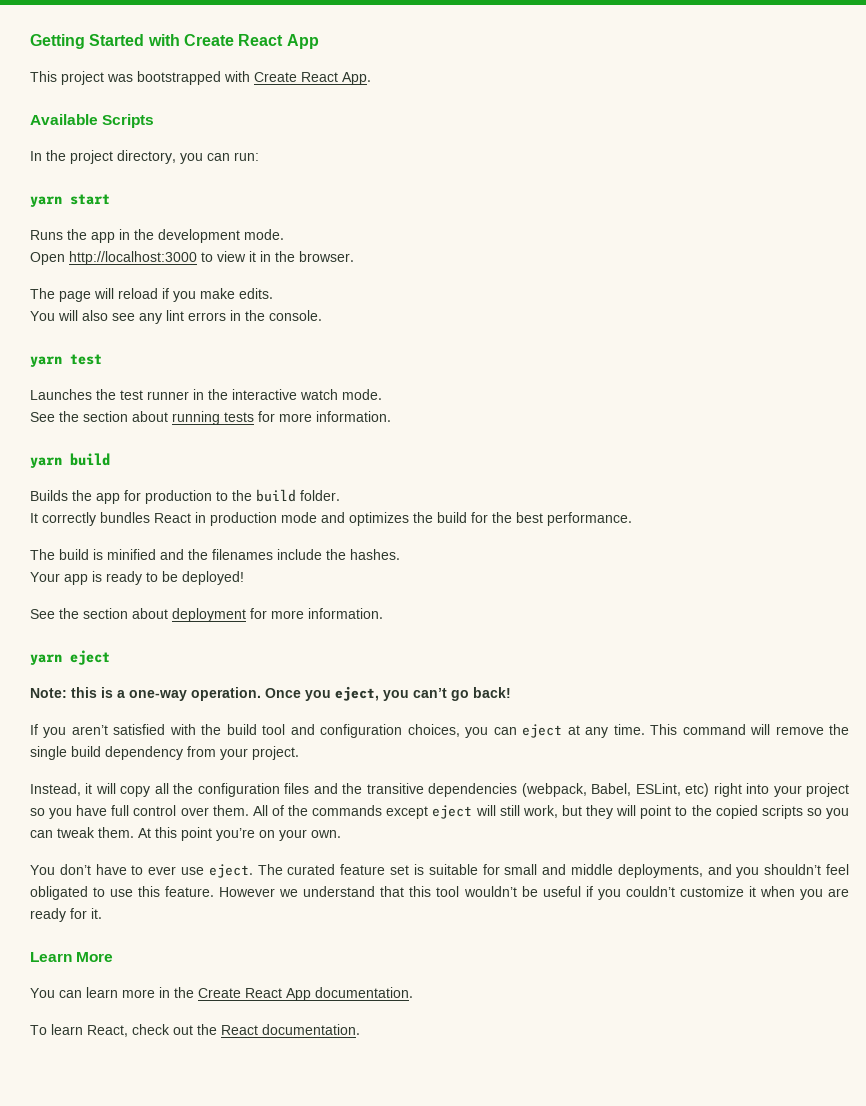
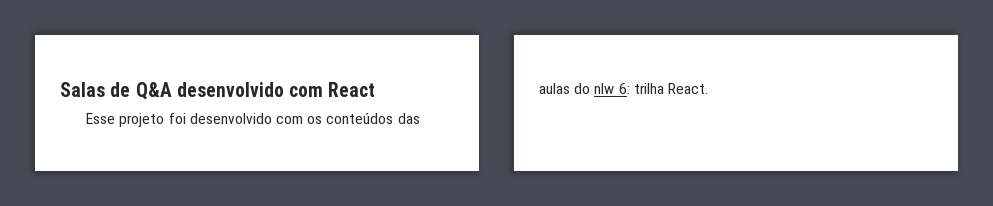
[30,34,319,49] [30,71,371,85] [30,114,155,128] [30,150,259,164] [30,194,110,207] [30,229,284,243] [30,251,354,265] [30,288,273,302] [30,310,322,324] [30,354,102,367] [30,389,382,400] [30,411,391,425] [30,453,110,468] [30,489,340,504] [30,512,632,526] [30,549,400,560] [30,571,244,585] [30,608,383,622] [30,650,110,665] [30,686,511,701] [30,724,850,738] [30,746,299,760] [30,783,850,797] [30,805,850,819] [30,827,341,841] [30,864,850,878] [30,886,849,900] [30,908,102,922] [30,952,114,962] [30,987,413,1001] [30,1024,360,1037] Getting Started with Create React App // This project was bootstrapped with Create React App. // Available Scripts // In the project directory, you can run: // yarn start // Runs the app in the development mode. // Open http://localhost:3000 to view it in the browser. // The page will reload if you make edits. // You will also see any lint errors in the console. // yarn test // Launches the test runner in the interactive watch mode. // See the section about running tests for more information. // yarn build // Builds the app for production to the build folder. // It correctly bundles React in production mode and optimizes the build for the best performance. // The build is minified and the filenames include the hashes. // Your app is ready to be deployed! // See the section about deployment for more information. // yarn eject // Note: this is a one-way operation. Once you eject, you can’t go back! // If you aren’t satisfied with the build tool and configuration choices, you can eject at any time. This command will remove the single build dependency from your project. // Instead, it will copy all the configuration files and the transitive dependencies (webpack, Babel, ESLint, etc) right into your project so you have full control over them. All of the commands except eject will still work, but they will point to the copied scripts so you can tweak them. At this point you’re on your own. // You don’t have to ever use eject. The curated feature set is suitable for small and middle deployments, and you shouldn’t feel obligated to use this feature. However we understand that this tool wouldn’t be useful if you couldn’t customize it when you are ready for it. // Learn More // You can learn more in the Create React App documentation. // To learn React, check out the React documentation. -> [60,82,376,100] [86,113,420,127] [539,83,708,94] Salas de Q&A desenvolvido com React // Esse projeto foi desenvolvido com os conteúdos das aulas do nlw 6: trilha React.

